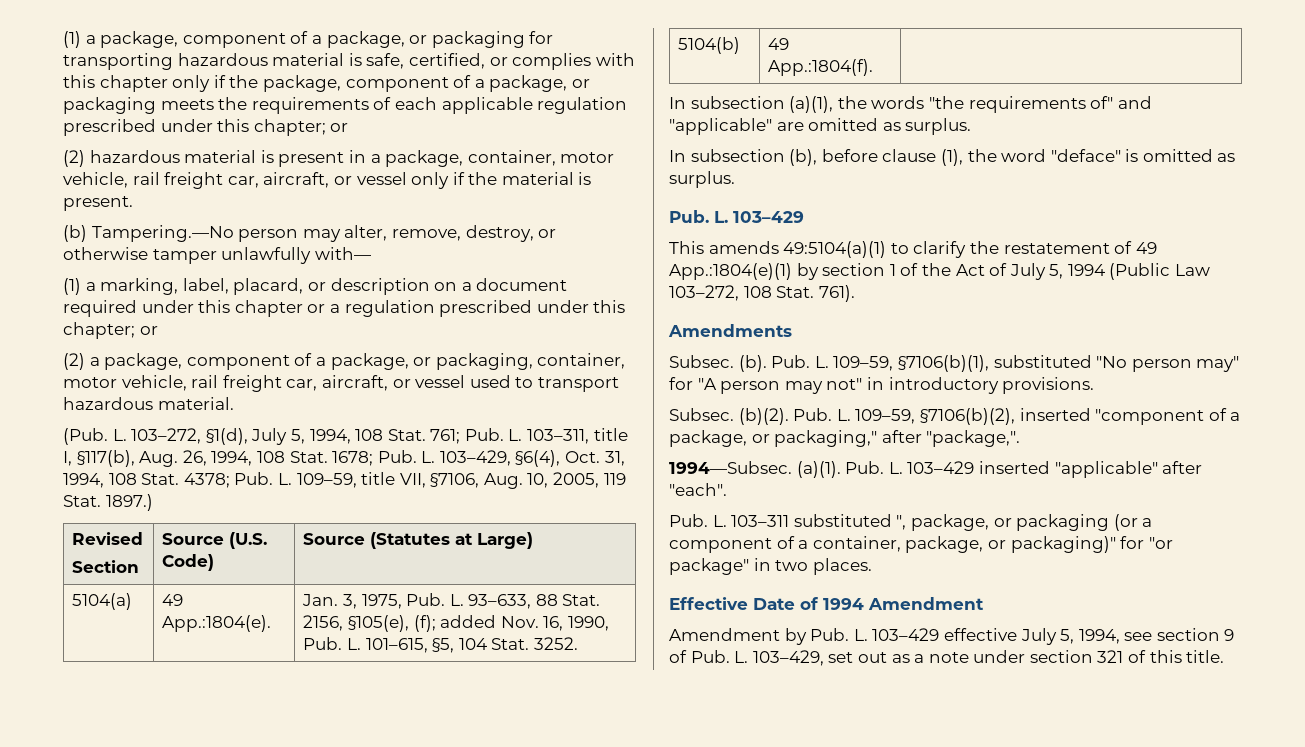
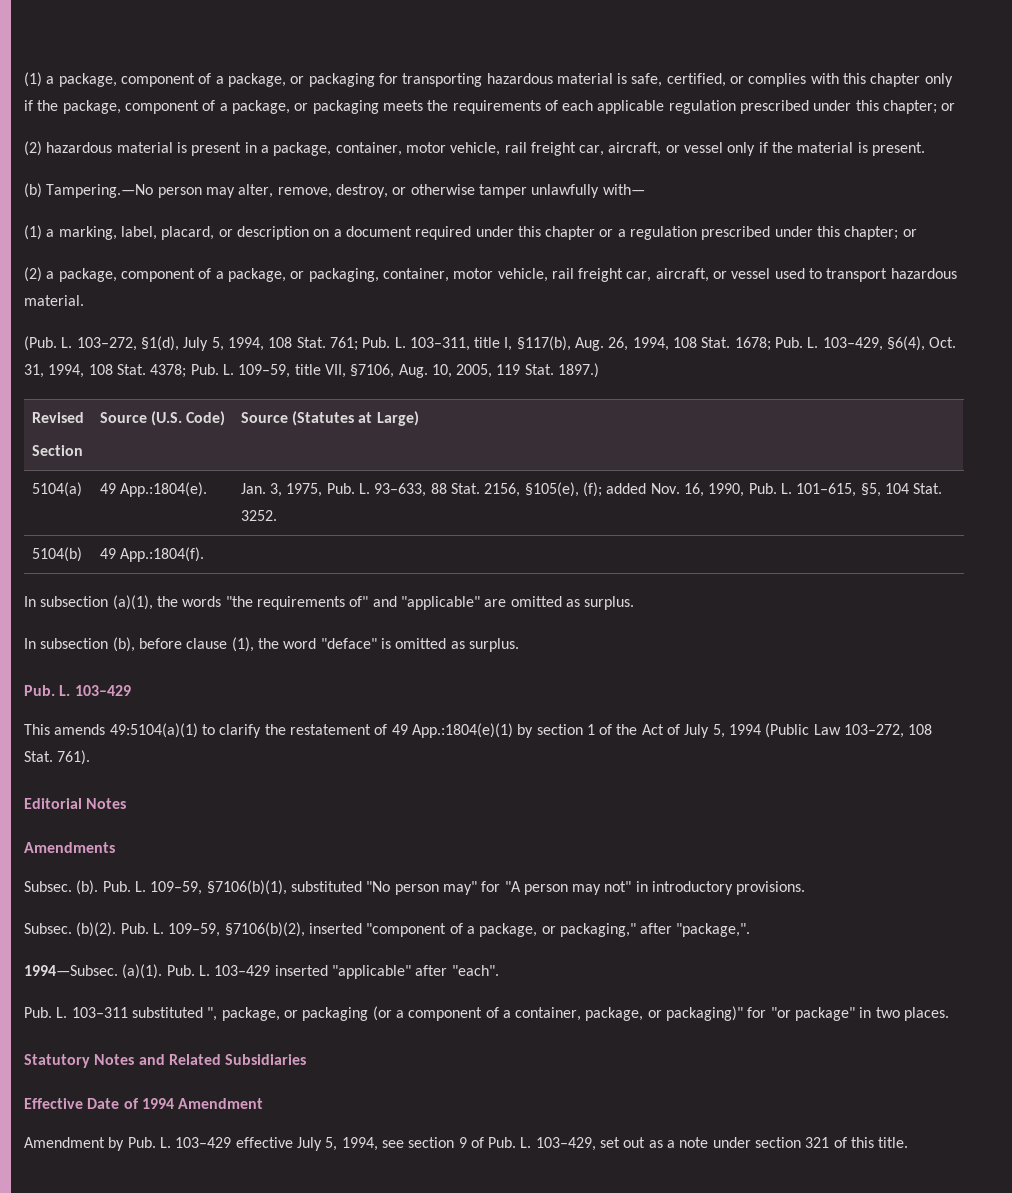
(855, 293) none -> [24,798,127,809] // Editorial Notes
(872, 566) none -> [24,1054,307,1068] // Statutory Notes and Related Subsidiaries

